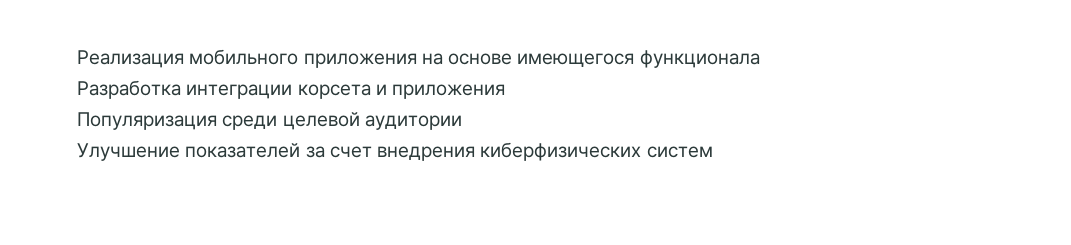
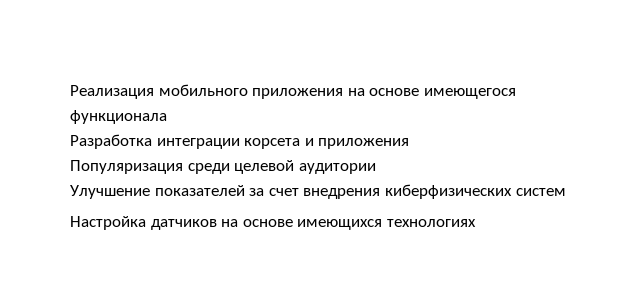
(713, 152) none -> [70,216,476,230] // Настройка датчиков на основе имеющихся технологиях

